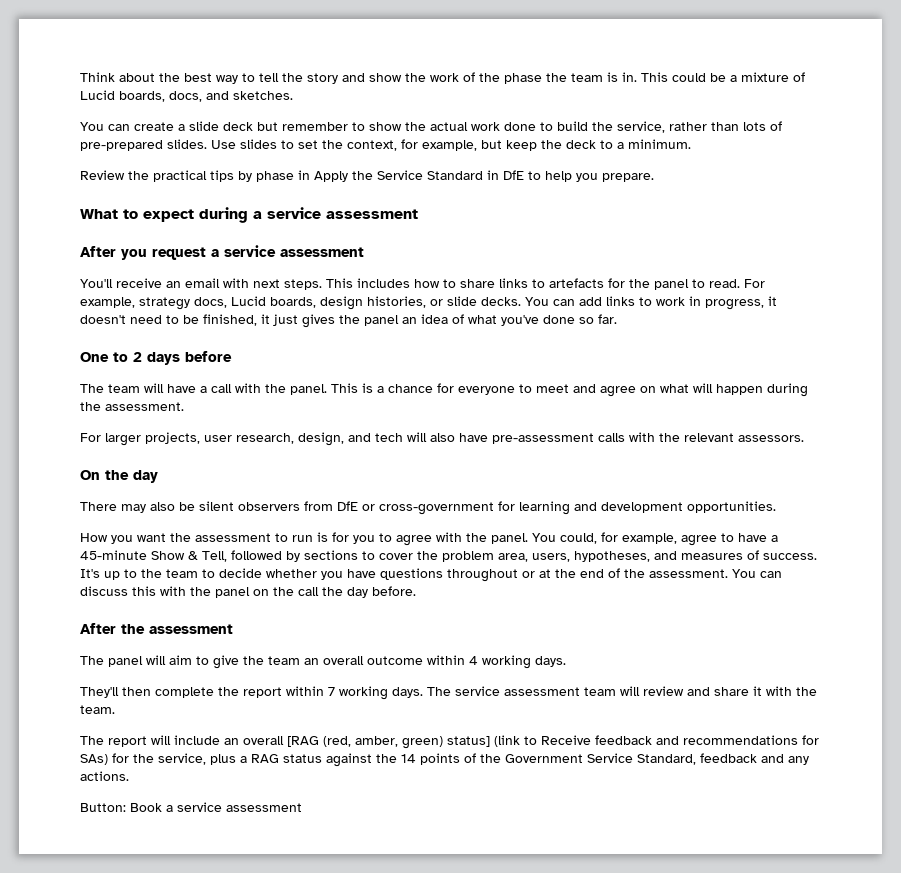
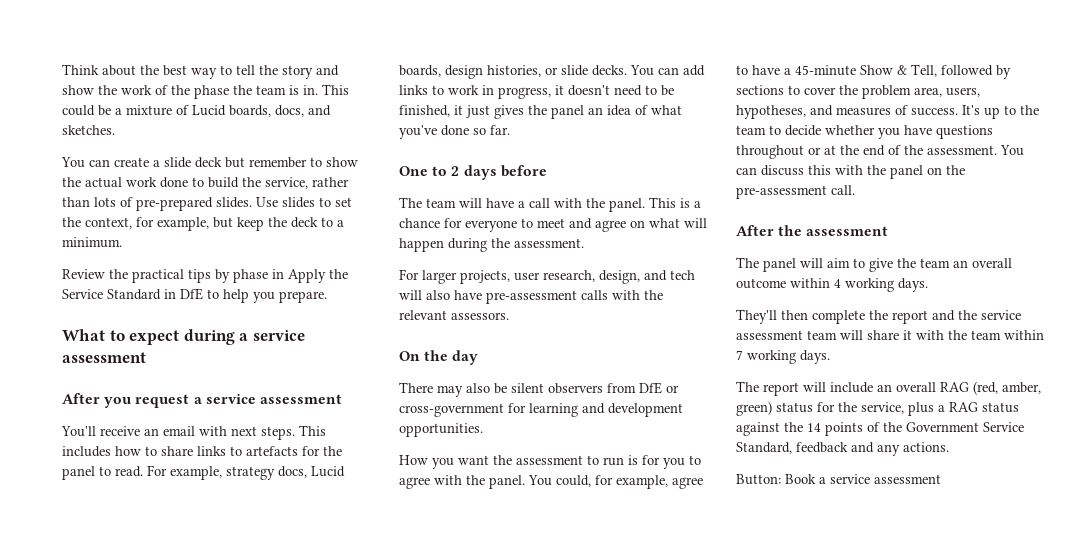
[298,586,416,598] call the day before. -> [736,185,855,199] pre-assessment call.
[286,686,817,700] [80,705,115,714] within 7 working days. The service assessment team will review and share it with the team. -> [932,310,1021,321] [736,330,1044,340] [736,350,830,364] and the service assessment team will share it with the team within 7 working days.
[287,736,319,747] [RAG -> [940,382,969,392] RAG
[447,735,819,747] [80,754,108,765] status] (link to Receive feedback and recommendations for SAs) -> [776,402,813,413] status

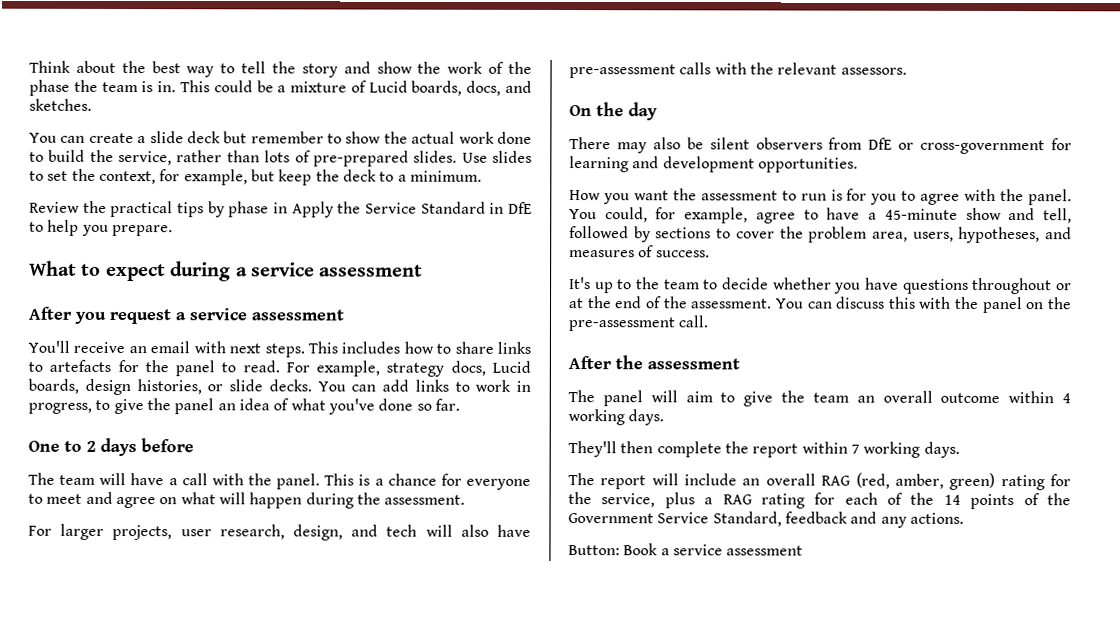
[555,85,674,96] [399,105,524,119] it doesn't need to be finished, it just gives -> [95,398,144,415] to give
[860,64,937,77] Show & Tell, -> [965,207,1072,224] show and tell,
(958, 112) none -> (710, 254) //
[932,310,1021,321] [736,330,1001,340] and the service assessment team will share it with the team -> (799, 450) none
[776,402,813,413] status -> [1000,475,1045,491] rating
[982,402,1019,413] [736,422,780,436] status against -> [760,492,904,509] rating for each of

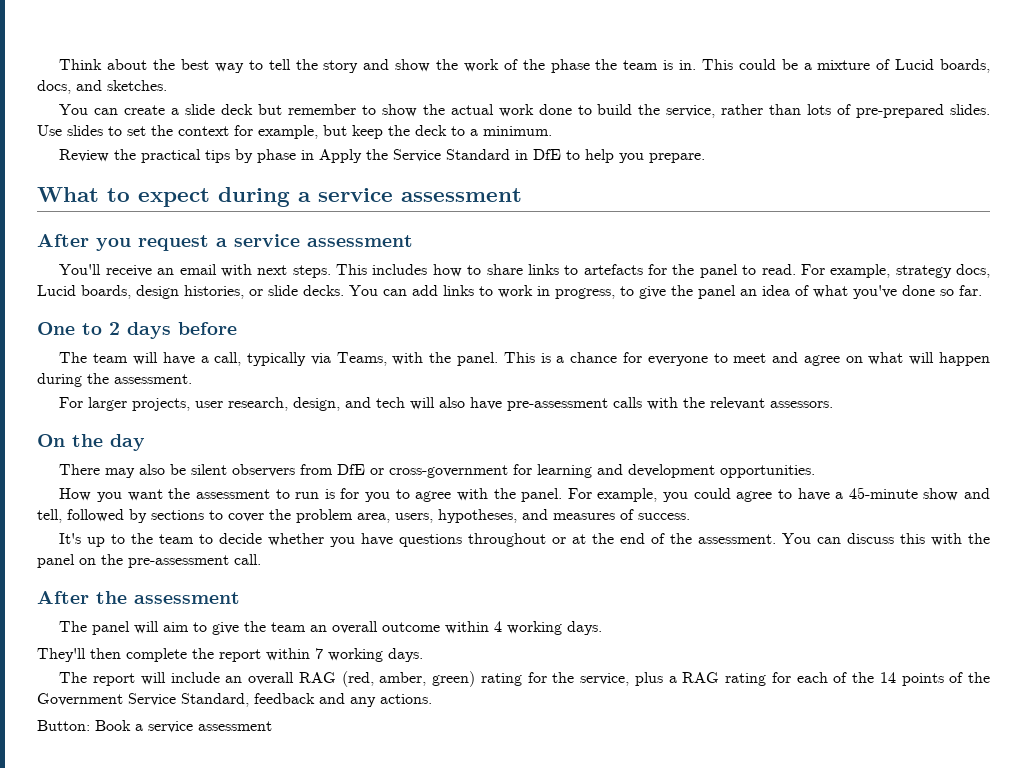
[98,170,156,185] context, -> [178,126,229,136] context
[181,473,208,486] call -> [214,352,387,366] call, typically via Teams,
[569,207,749,224] You could, for example, -> [567,488,731,502] For example, you could

